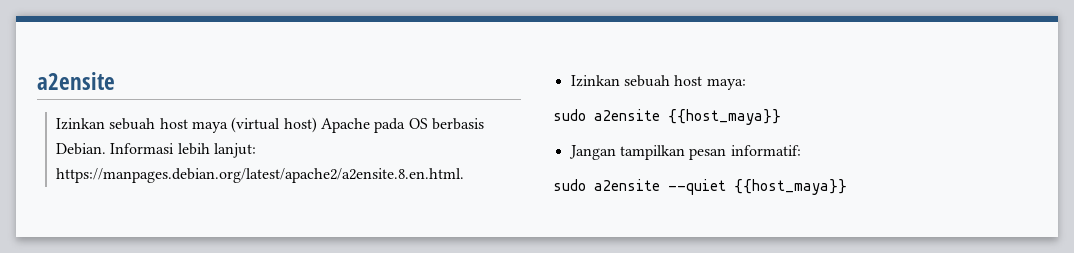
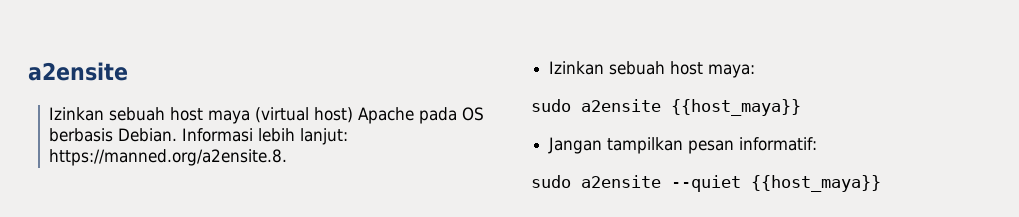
[56,168,465,183] https://manpages.debian.org/latest/apache2/a2ensite.8.en.html. -> [49,149,288,166] https://manned.org/a2ensite.8.

